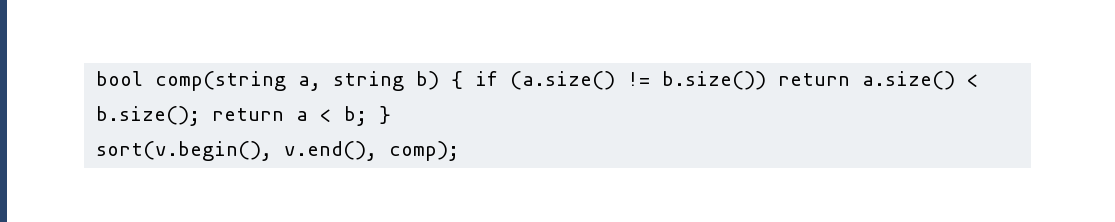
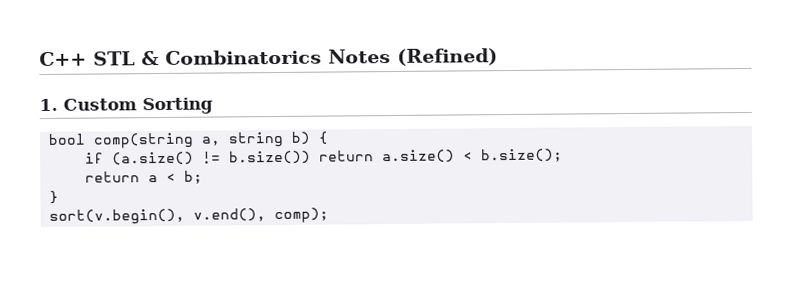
(96, 78) none -> [39,48,498,67] [39,97,213,115] C++ STL & Combinatorics Notes (Refined) // 1. Custom Sorting //
(464, 80) none -> (329, 138) //
(201, 116) none -> (563, 155) //
(368, 116) none -> (203, 177) //

